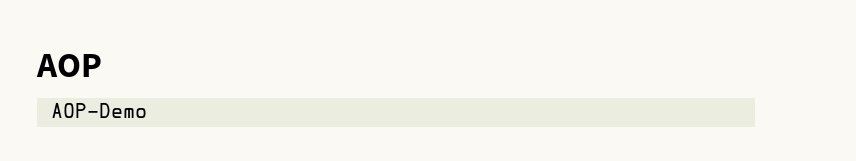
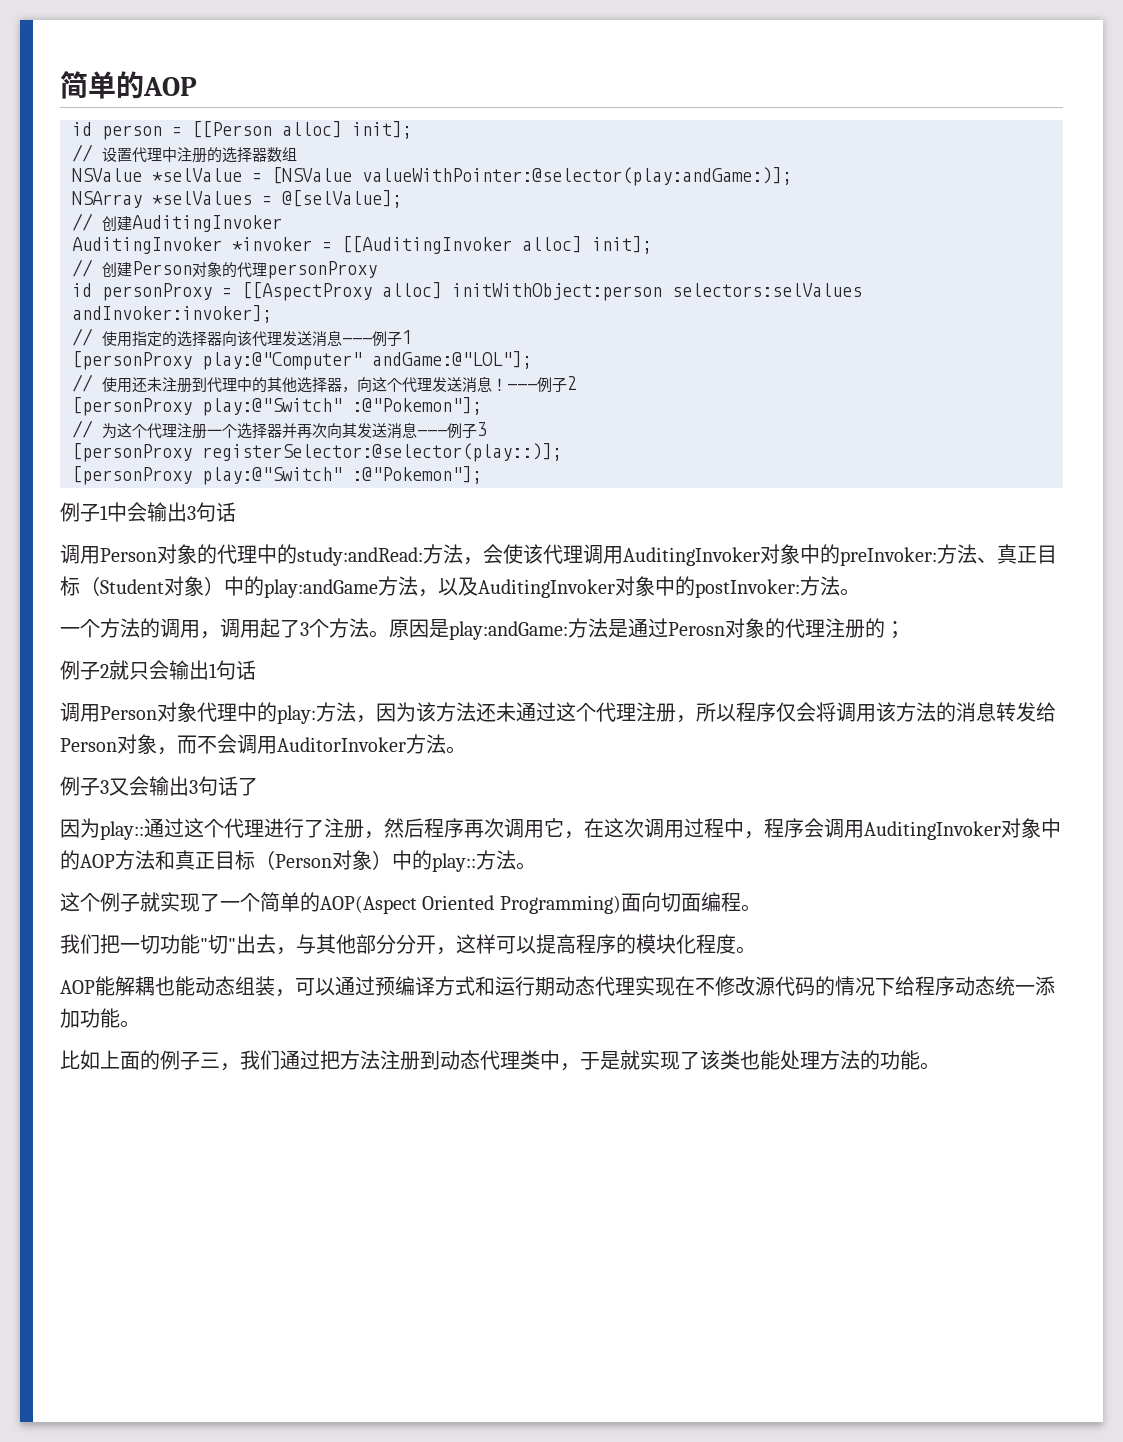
(36, 65) none -> [60,71,144,99] 简单的
[50,103,147,118] AOP-Demo -> [72,121,412,140] [72,144,297,163] [72,167,792,186] [72,190,402,208] [72,213,282,232] [72,236,652,254] [72,259,377,279] [72,282,862,301] [72,305,272,323] [72,328,412,347] [72,351,532,370] [72,374,577,393] [72,397,482,416] [72,420,487,439] [72,443,562,462] [72,466,482,485] [60,502,236,522] [60,544,1057,566] [60,576,860,598] [60,618,905,640] [60,660,256,680] [60,702,1056,724] [60,734,466,755] [60,776,258,796] [60,818,1061,840] [60,850,536,872] [60,892,761,914] [60,934,756,955] [60,976,1055,997] [60,1008,140,1028] [60,1050,940,1071] id person = [[Person alloc] init]; // // 设置代理中注册的选择器数组 // NSValue *selValue = [NSValue valueWithPointer:@selector(play:andGame:)]; // NSArray *selValues = @[selValue]; // // 创建AuditingInvoker // AuditingInvoker *invoker = [[AuditingInvoker alloc] init]; // // 创建Person对象的代理personProxy // id personProxy = [[AspectProxy alloc] initWithObject:person selectors:selValues andInvoker:invoker]; // // 使用指定的选择器向该代理发送消息---例子1 // [personProxy play:@"Computer" andGame:@"LOL"]; // // 使用还未注册到代理中的其他选择器，向这个代理发送消息！---例子2 // [personProxy play:@"Switch" :@"Pokemon"]; // // 为这个代理注册一个选择器并再次向其发送消息---例子3 // [personProxy registerSelector:@selector(play::)]; // [personProxy play:@"Switch" :@"Pokemon"]; // 例子1中会输出3句话 // 调用Person对象的代理中的study:andRead:方法，会使该代理调用AuditingInvoker对象中的preInvoker:方法、真正目标（Student对象）中的play:andGame方法，以及AuditingInvoker对象中的postInvoker:方法。 // 一个方法的调用，调用起了3个方法。原因是play:andGame:方法是通过Perosn对象的代理注册的； // 例子2就只会输出1句话 // 调用Person对象代理中的play:方法，因为该方法还未通过这个代理注册，所以程序仅会将调用该方法的消息转发给Person对象，而不会调用AuditorInvoker方法。 // 例子3又会输出3句话了 // 因为play::通过这个代理进行了注册，然后程序再次调用它，在这次调用过程中，程序会调用AuditingInvoker对象中的AOP方法和真正目标（Person对象）中的play::方法。 // 这个例子就实现了一个简单的AOP(Aspect Oriented Programming)面向切面编程。 // 我们把一切功能"切"出去，与其他部分分开，这样可以提高程序的模块化程度。 // AOP能解耦也能动态组装，可以通过预编译方式和运行期动态代理实现在不修改源代码的情况下给程序动态统一添加功能。 // 比如上面的例子三，我们通过把方法注册到动态代理类中，于是就实现了该类也能处理方法的功能。

